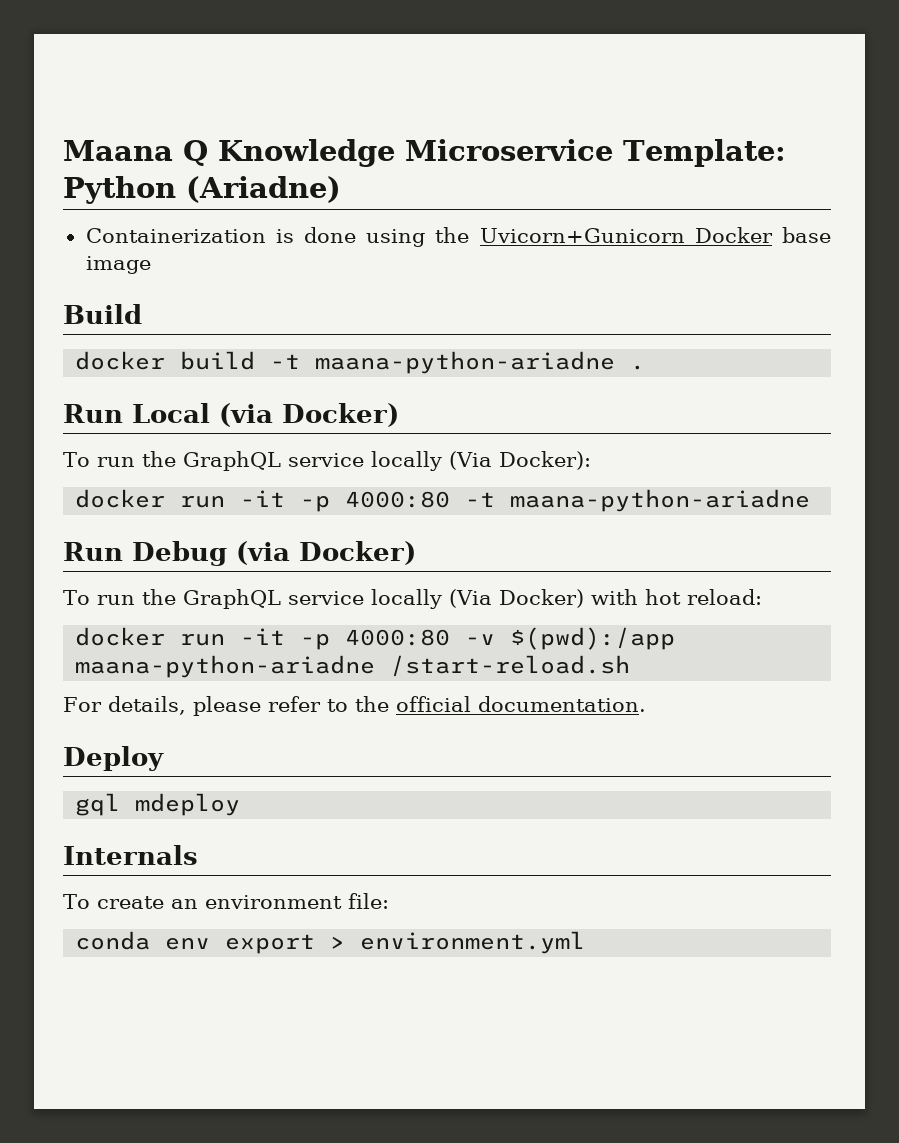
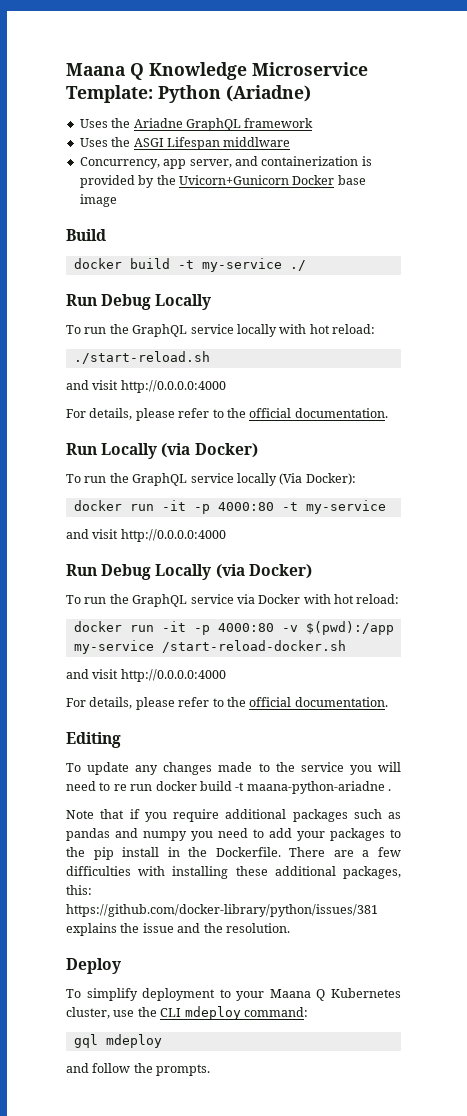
[85,227,426,247] Containerization is done using -> [79,118,314,131] [79,137,291,150] [79,156,372,169] [79,175,155,188] Uses the Ariadne GraphQL framework // Uses the ASGI Lifespan middlware // Concurrency, app server, and containerization is provided by
[315,351,646,374] [63,403,210,423] maana-python-ariadne . // Run Local -> [201,258,306,272] [66,294,212,310] [66,324,375,337] [73,351,210,364] [66,380,226,393] [66,408,388,421] [66,443,158,459] my-service ./ // Run Debug Locally // To run the GraphQL service locally with hot reload: // ./start-reload.sh // and visit http://0.0.0.0:4000 // For details, please refer to the official documentation. // Run Locally
[510,489,811,512] [63,541,416,566] [63,589,584,609] maana-python-ariadne // Run Debug (via Docker) // To run the GraphQL service locally (Via Docker) -> [305,500,386,514] [66,529,226,542] [66,564,312,580] [66,594,301,607] my-service // and visit http://0.0.0.0:4000 // Run Debug Locally (via Docker) // To run the GraphQL service via Docker
[75,655,631,678] [63,696,646,716] [63,746,164,771] [75,793,241,816] [63,845,198,865] [63,893,389,909] [75,931,586,954] maana-python-ariadne /start-reload.sh // For details, please refer to the official documentation. // Deploy // gql mdeploy // Internals // To create an environment file: // conda env export > environment.yml -> [73,640,346,654] [66,669,226,682] [66,697,388,710] [66,732,121,748] [66,762,401,775] [66,781,391,794] [66,809,401,822] [66,828,401,841] [66,847,401,860] [66,866,401,879] [66,885,92,895] [66,904,378,917] [66,923,290,936] [66,958,121,974] [66,988,401,1001] [66,1006,308,1020] [73,1034,162,1048] [66,1063,211,1076] my-service /start-reload-docker.sh // and visit http://0.0.0.0:4000 // For details, please refer to the official documentation. // Editing // To update any changes made to the service you will need to re run docker build -t maana-python-ariadne . // Note that if you require additional packages such as pandas and numpy you need to add your packages to the pip install in the Dockerfile. There are a few difficulties with installing these additional packages, this: https://github.com/docker-library/python/issues/381 explains the issue and the resolution. // Deploy // To simplify deployment to your Maana Q Kubernetes cluster, use the CLI mdeploy command: // gql mdeploy // and follow the prompts.

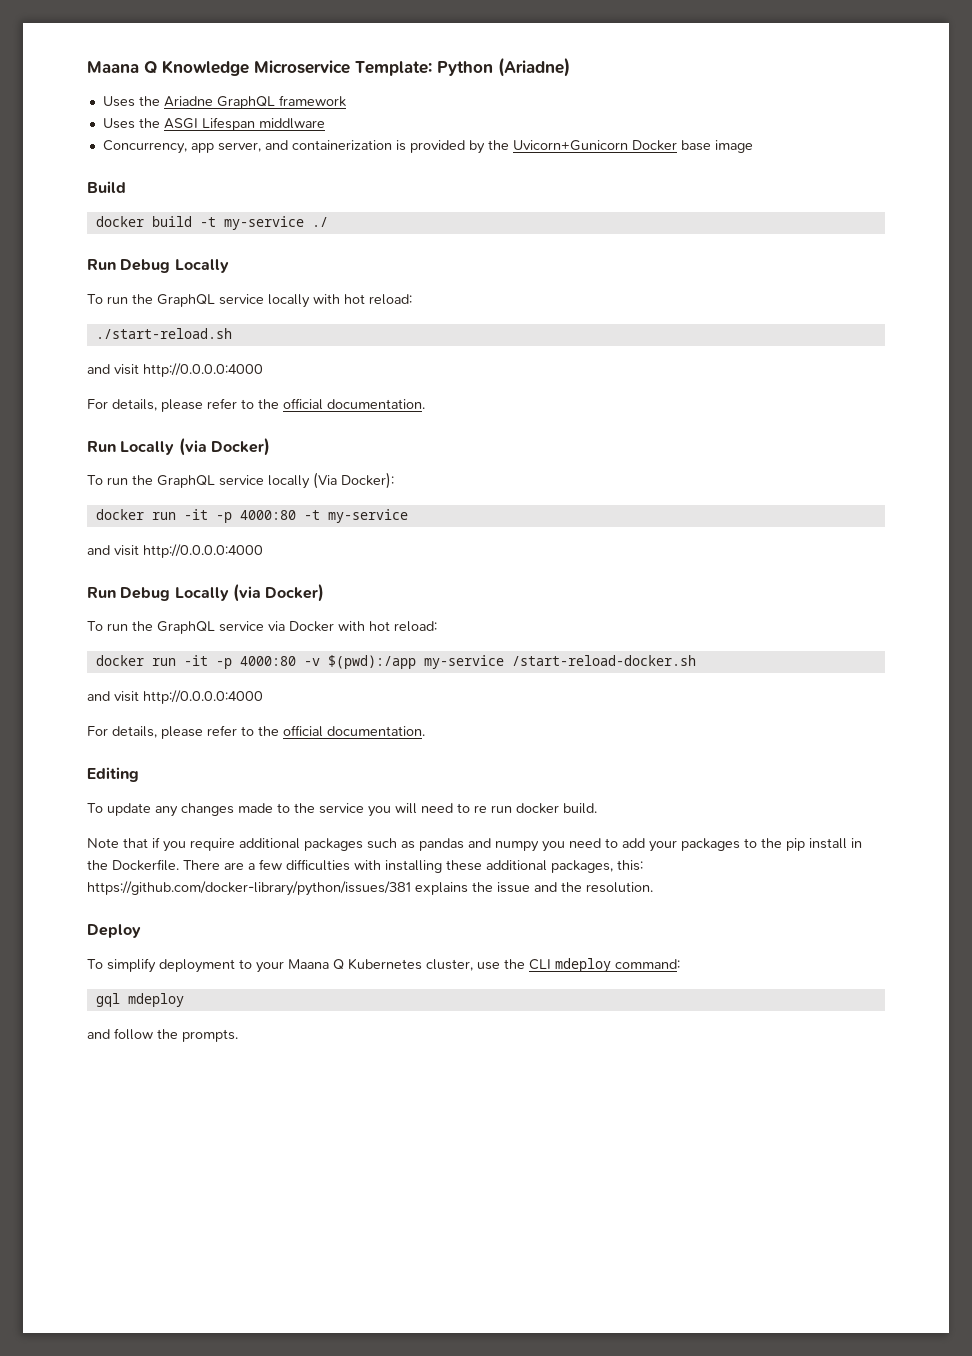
[199,781,391,794] build -t maana-python-ariadne . -> [563,803,597,814] build.

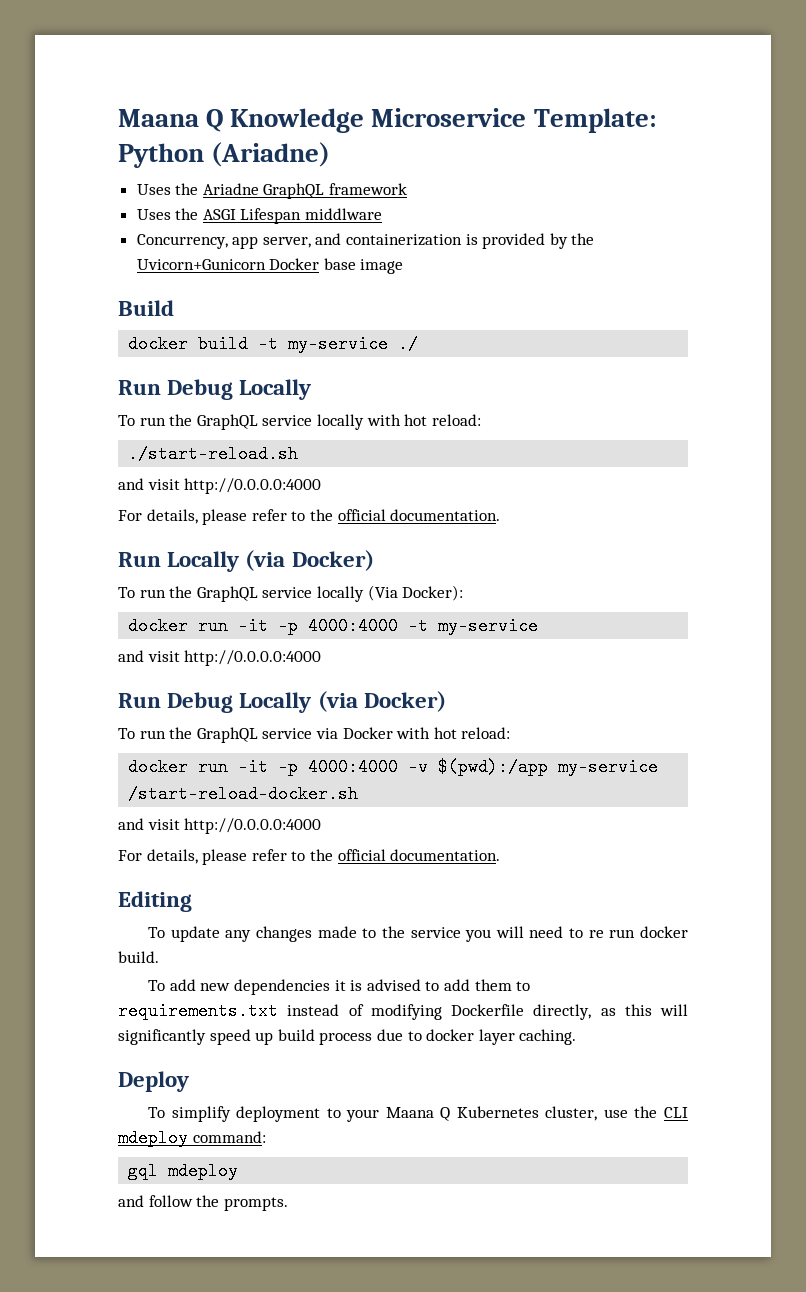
[239,510,296,520] 4000:80 -> [308,617,399,635] 4000:4000
[239,656,296,666] 4000:80 -> [308,758,399,776] 4000:4000
[87,837,862,852] [87,859,643,873] [87,881,653,896] Note that if you require additional packages such as pandas and numpy you need to add your packages to the pip install in the Dockerfile. There are a few difficulties with installing these additional packages, this: https://github.com/docker-library/python/issues/381 explains the issue and the resolution. -> [148,979,531,995] [118,1002,688,1020] [118,1029,577,1045] To add new dependencies it is advised to add them to requirements.txt instead of modifying Dockerfile directly, as this will significantly speed up build process due to docker layer caching.

